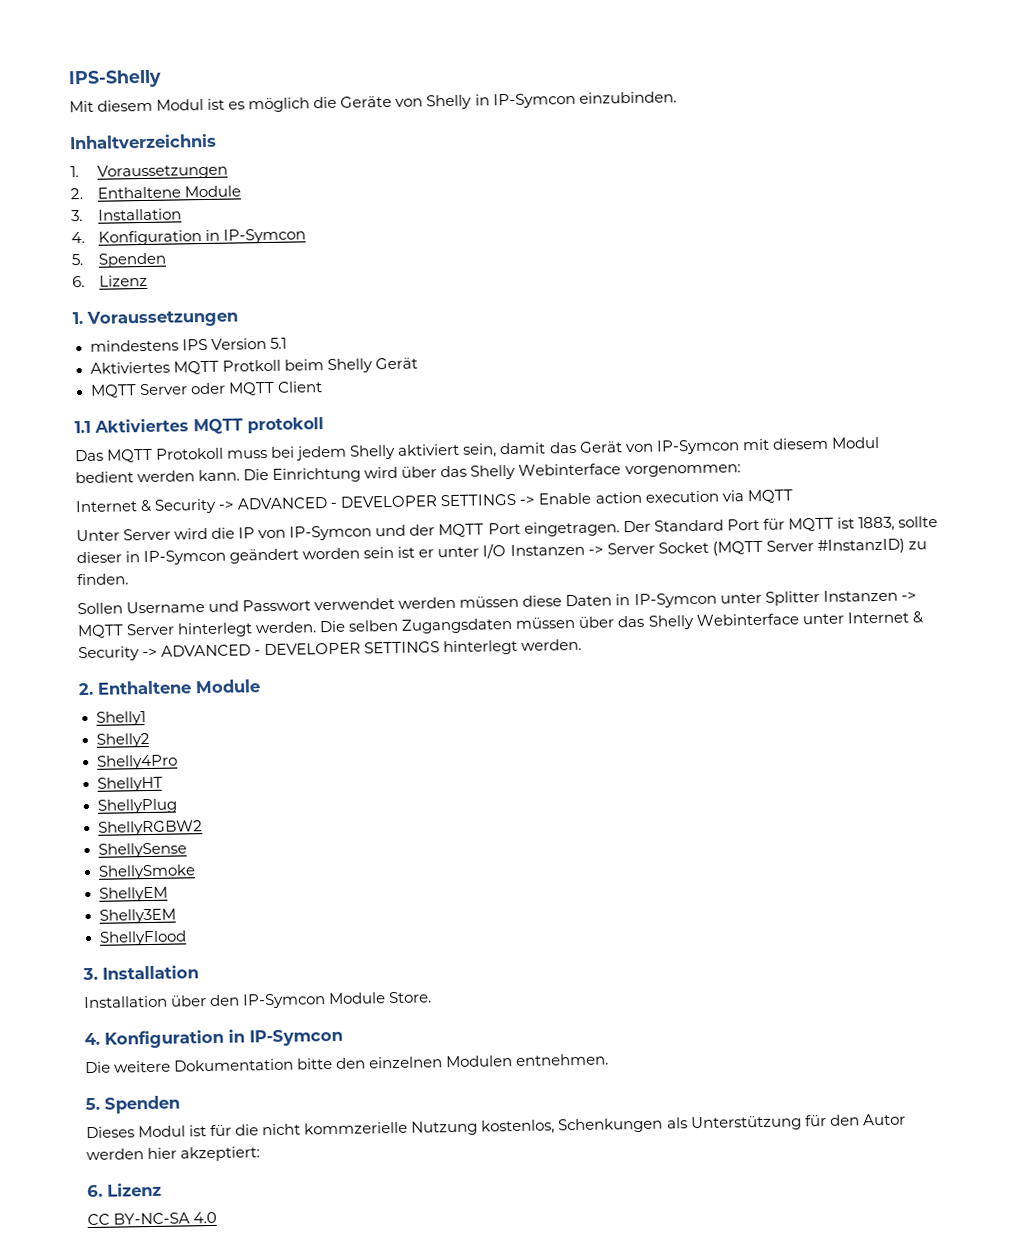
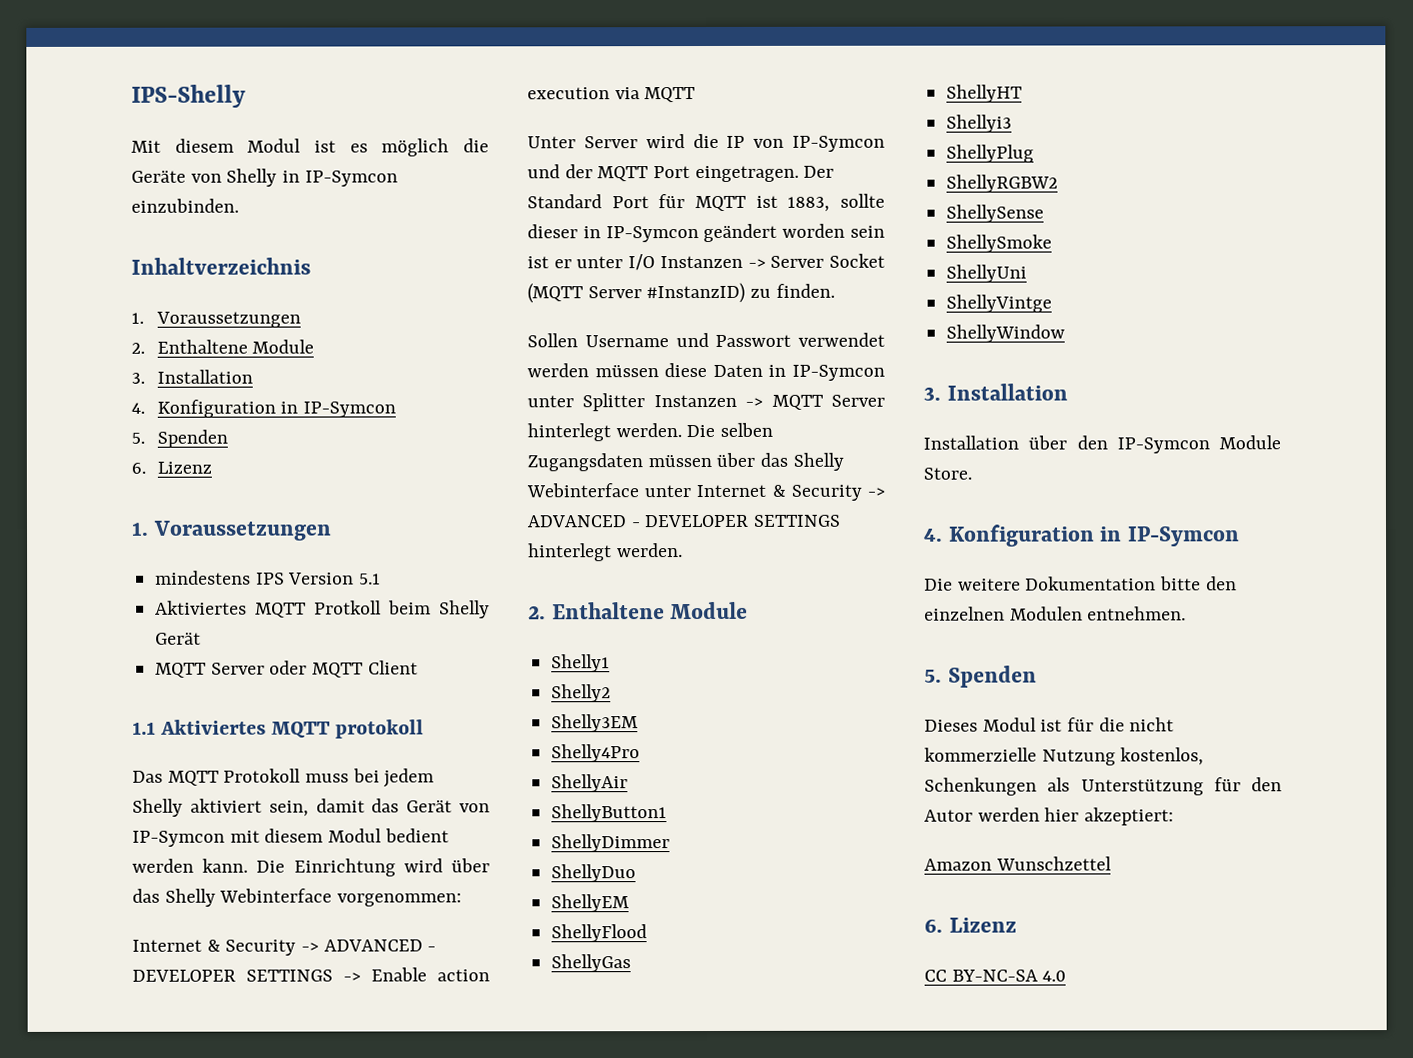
(150, 740) none -> [551,714,639,733] // Shelly3EM
(178, 762) none -> [551,774,629,793] [551,804,668,823] [551,834,671,853] [551,864,637,883] [551,894,630,913] [551,924,648,943] [551,954,632,973] // ShellyAir // ShellyButton1 // ShellyDimmer // ShellyDuo // ShellyEM // ShellyFlood // ShellyGas
(163, 784) none -> [946,114,1013,133] // Shellyi3
[98,886,168,902] [98,908,176,924] [98,930,187,946] ShellyEM // Shelly3EM // ShellyFlood -> [946,264,1028,283] [946,294,1053,313] [946,324,1066,343] ShellyUni // ShellyVintge // ShellyWindow
[304,1121,409,1135] kommzerielle -> [924,747,1037,762] kommerzielle
(261, 1154) none -> [924,856,1112,871] // Amazon Wunschzettel

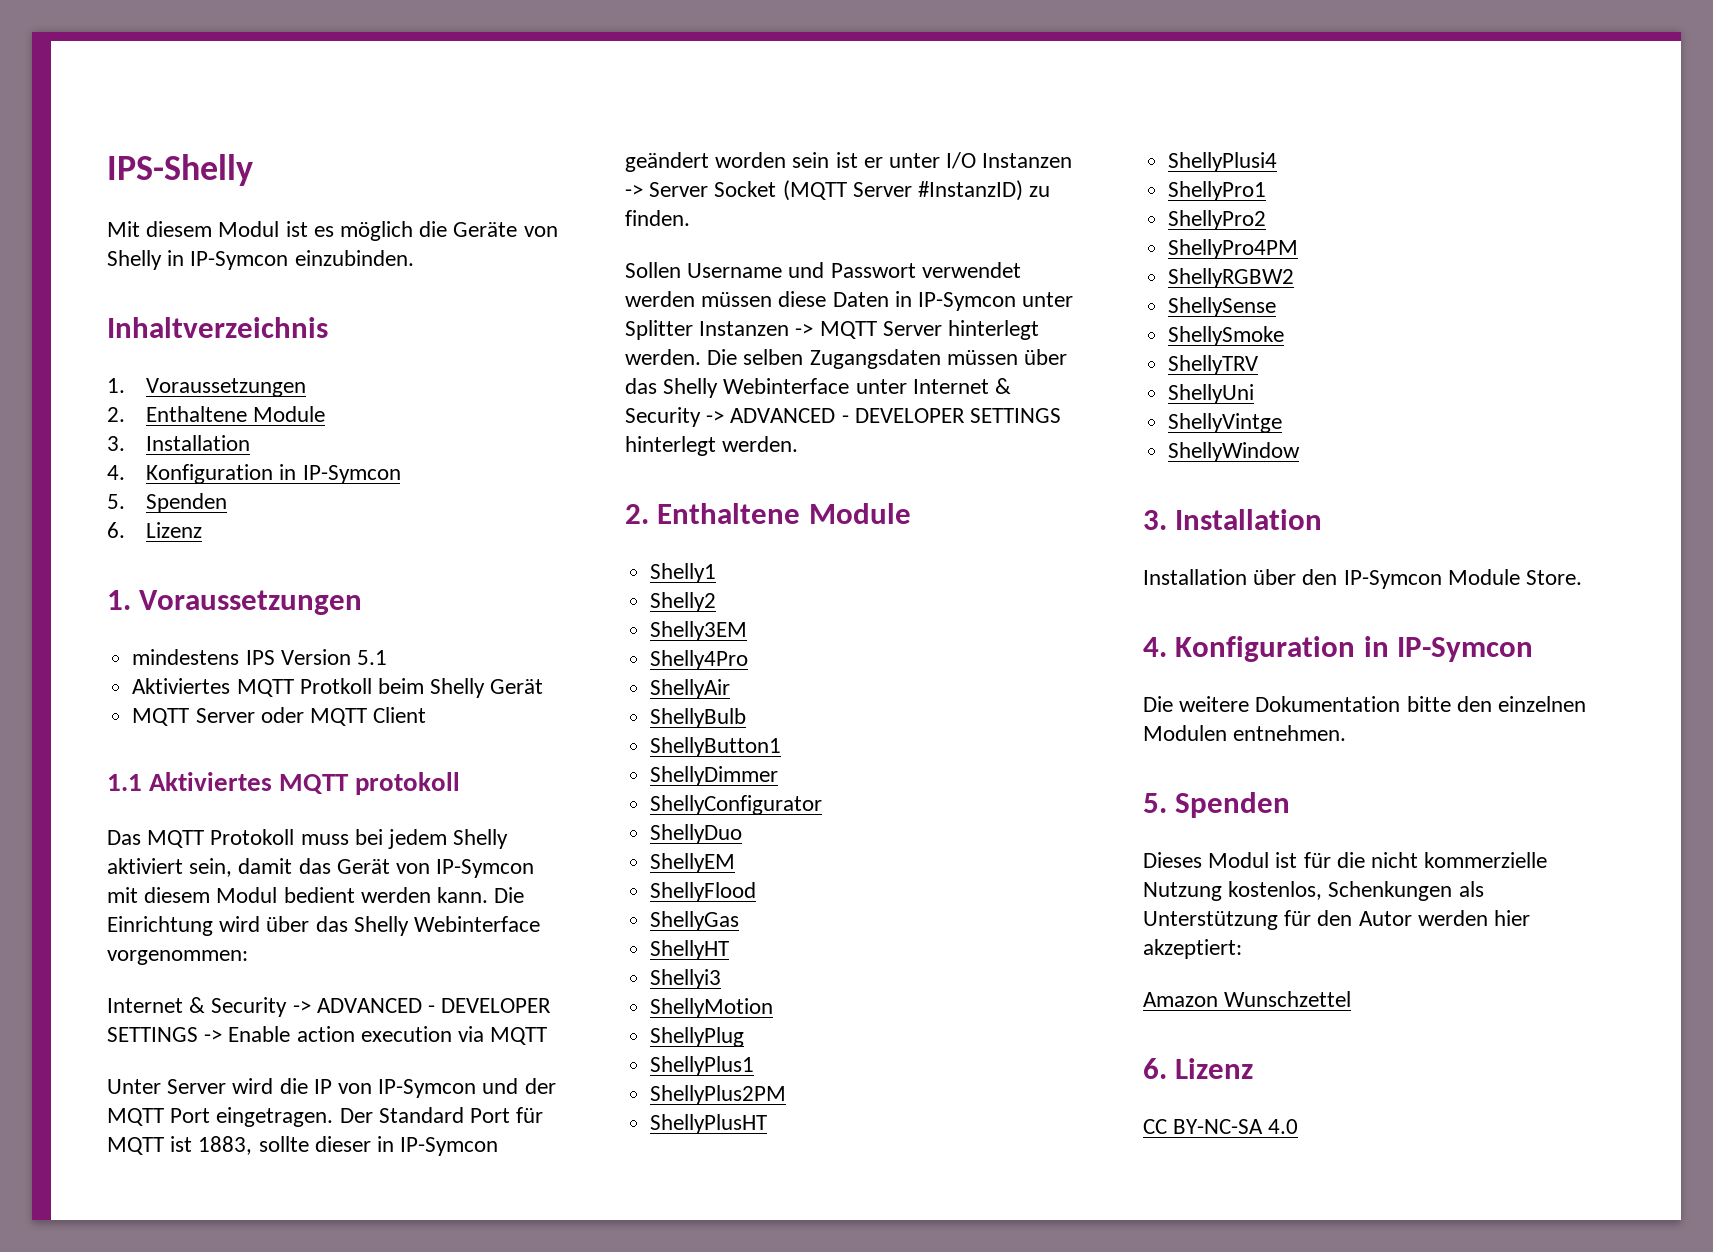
(629, 783) none -> [650,708,747,728] // ShellyBulb
(671, 843) none -> [650,795,823,815] // ShellyConfigurator
(1013, 123) none -> [650,998,774,1018] // ShellyMotion
(1035, 153) none -> [650,1056,755,1076] [650,1085,787,1105] [650,1114,768,1134] [1168,152,1278,172] [1168,181,1267,201] [1168,210,1267,230] [1168,239,1299,259] // ShellyPlus1 // ShellyPlus2PM // ShellyPlusHT // ShellyPlusi4 // ShellyPro1 // ShellyPro2 // ShellyPro4PM
(1053, 243) none -> [1168,355,1259,375] // ShellyTRV

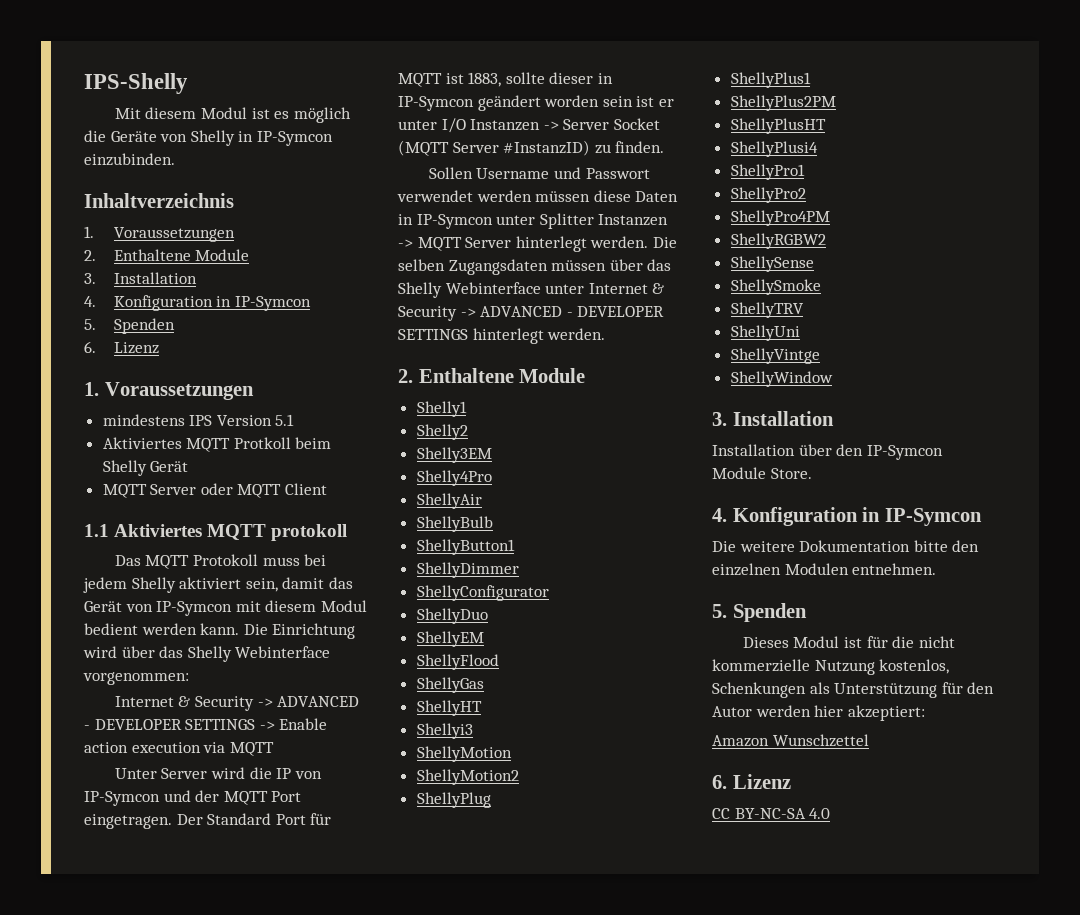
(774, 1008) none -> [416,769,519,785] // ShellyMotion2

